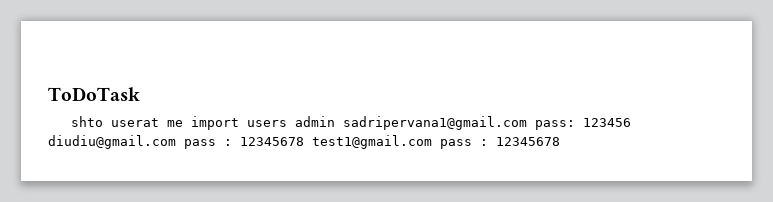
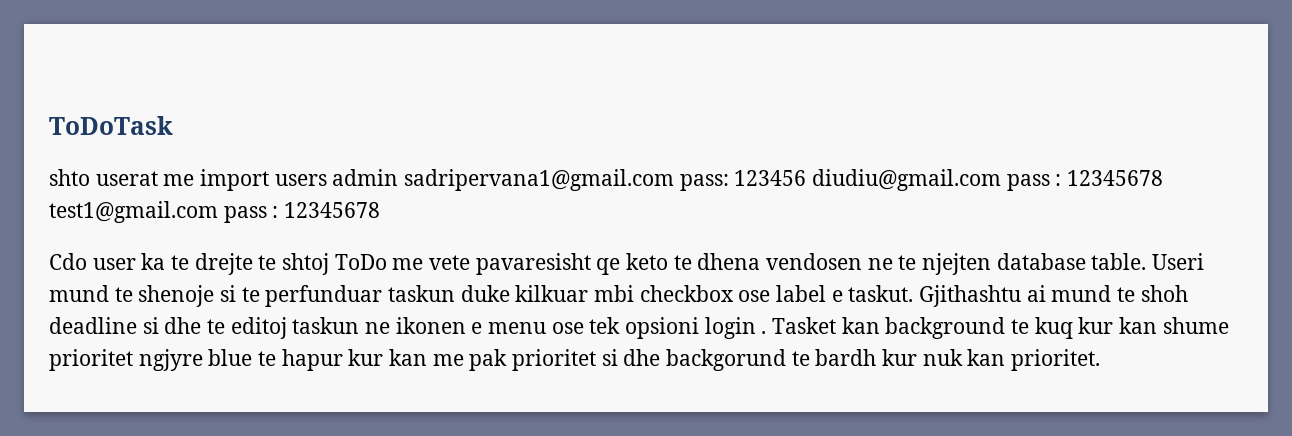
(560, 141) none -> [49,253,1205,275] [49,285,1188,307] [49,317,1229,339] [49,349,1101,371] // Cdo user ka te drejte te shtoj ToDo me vete pavaresisht qe keto te dhena vendosen ne te njejten database table. Useri mund te shenoje si te perfunduar taskun duke kilkuar mbi checkbox ose label e taskut. Gjithashtu ai mund te shoh deadline si dhe te editoj taskun ne ikonen e menu ose tek opsioni login . Tasket kan background te kuq kur kan shume prioritet ngjyre blue te hapur kur kan me pak prioritet si dhe backgorund te bardh kur nuk kan prioritet.

